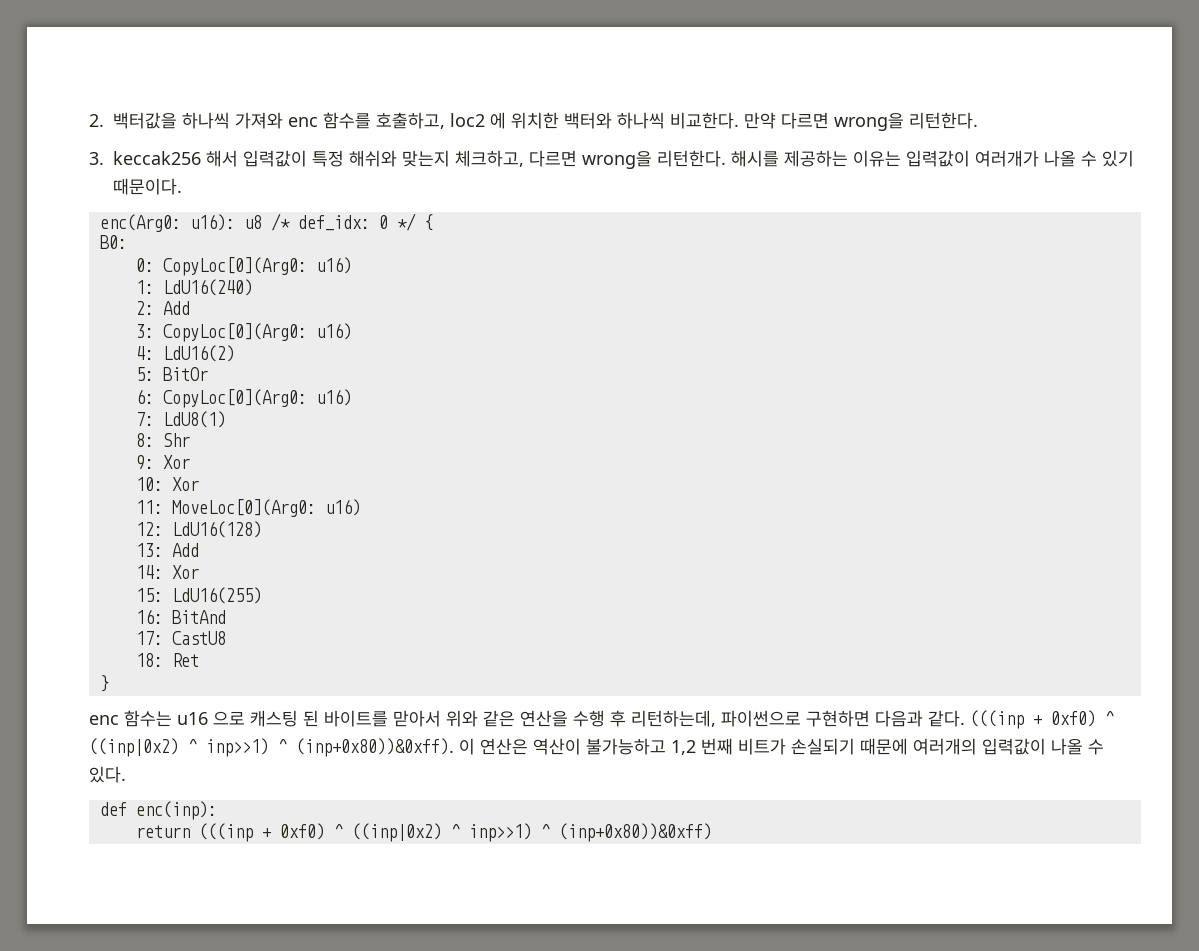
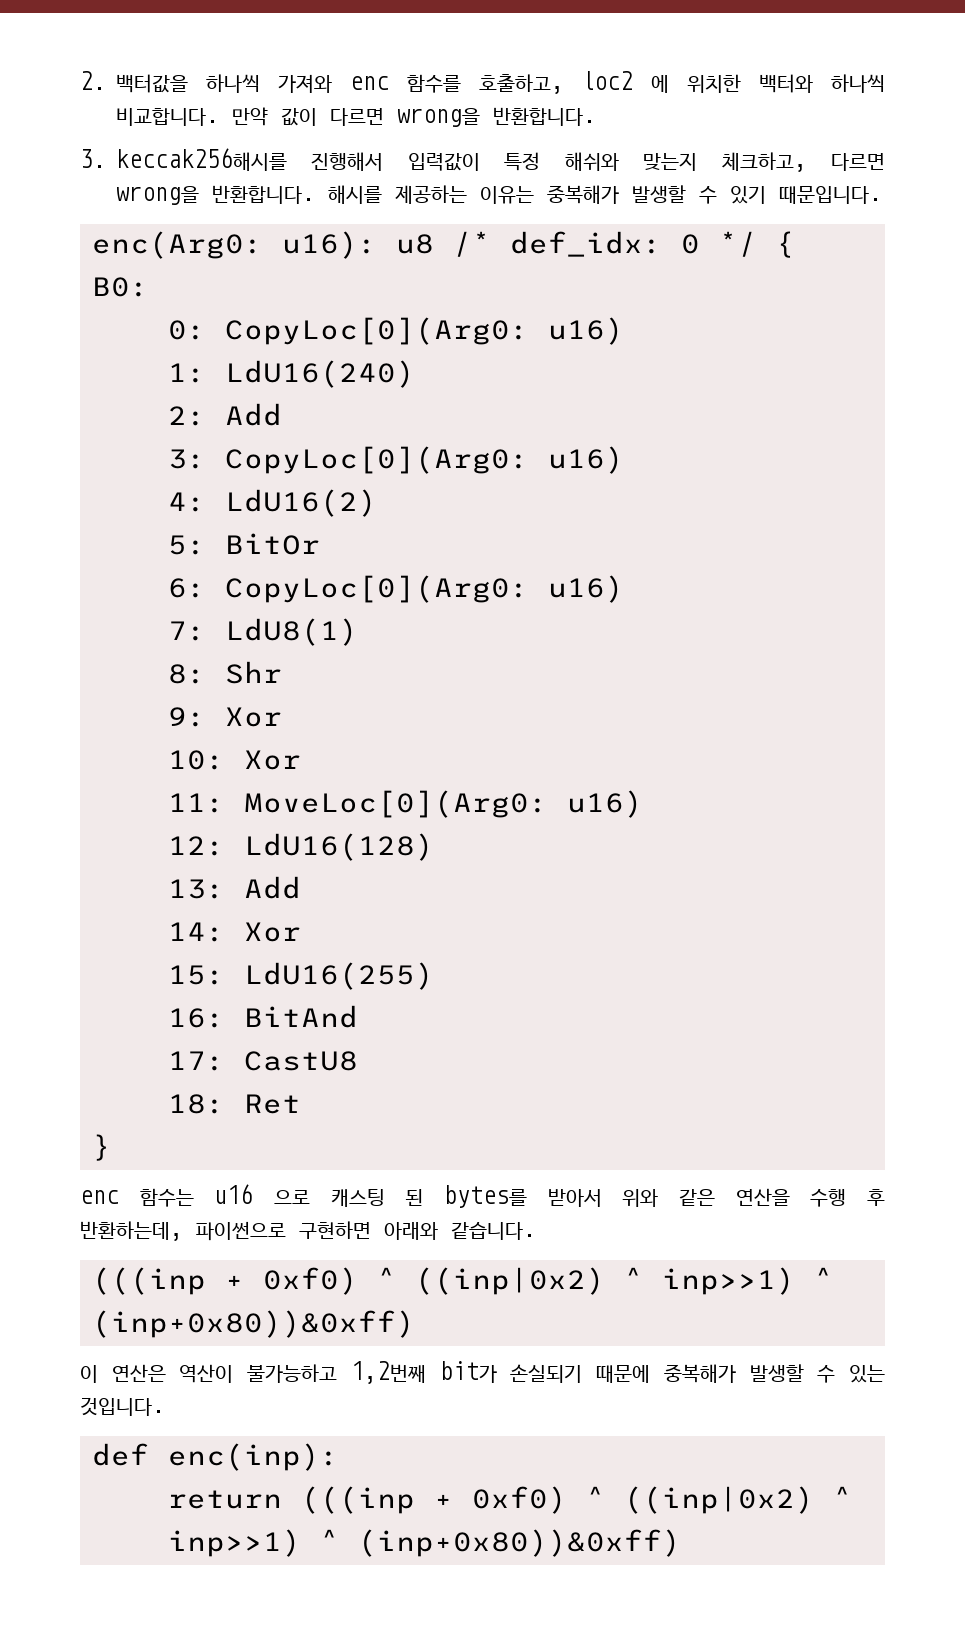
[670,112,979,131] 비교한다. 만약 다르면 wrong을 리턴한다. -> [116,107,596,127] 비교합니다. 만약 값이 다르면 wrong을 반환합니다.
[113,150,239,167] keccak256 해서 -> [116,148,384,171] keccak256해시를 진행해서
[657,150,727,167] 리턴한다. -> [212,185,315,204] 반환합니다.
[906,150,1077,167] 입력값이 여러개가 나올 -> [547,185,686,204] 중복해가 발생할
[113,178,183,195] 때문이다. -> [779,186,882,204] 때문입니다.
[324,710,441,727] 바이트를 맏아서 -> [444,1185,602,1208] bytes를 받아서
[631,710,716,727] 리턴하는데, -> [80,1221,183,1241] 반환하는데,
[875,710,1114,729] [89,738,454,757] 다음과 같다. (((inp + 0xf0) ^ ((inp|0x2) ^ inp>>1) ^ (inp+0x80))&0xff). -> [384,1222,536,1240] [92,1267,833,1295] [92,1310,415,1338] 아래와 같습니다. // (((inp + 0xf0) ^ ((inp|0x2) ^ inp>>1) ^ (inp+0x80))&0xff) //
[671,738,1104,755] [89,766,126,783] 1,2 번째 비트가 손실되기 때문에 여러개의 입력값이 나올 수 있다. -> [350,1361,886,1384] [80,1397,165,1416] 1,2번째 bit가 손실되기 때문에 중복해가 발생할 수 있는 것입니다.

